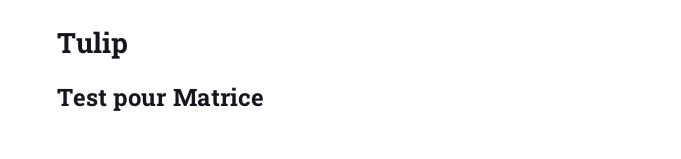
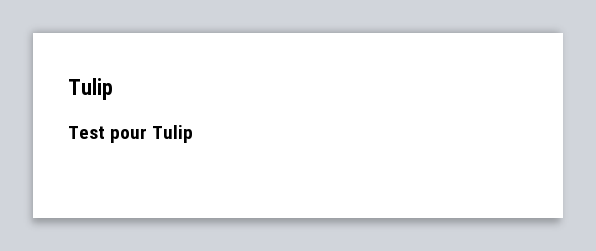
[172,87,264,107] Matrice -> [152,125,194,143] Tulip

